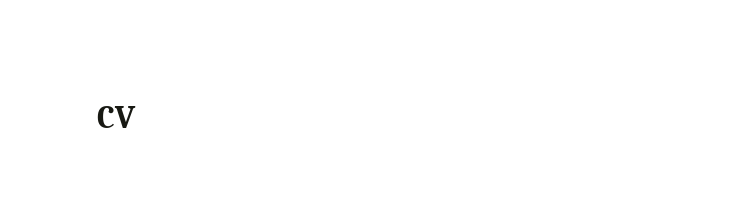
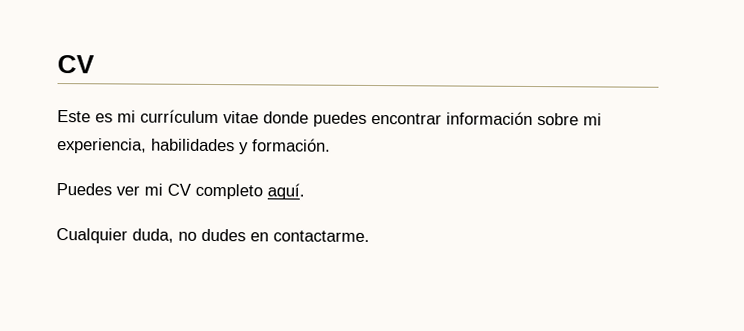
[97,106,136,128] CV -> [57,55,95,74] [57,109,602,127] [57,138,331,155] [56,183,305,200] [56,228,370,244] CV // Este es mi currículum vitae donde puedes encontrar información sobre mi experiencia, habilidades y formación. // Puedes ver mi CV completo aquí. // Cualquier duda, no dudes en contactarme.

